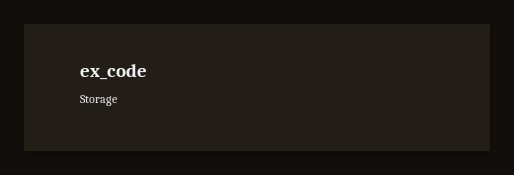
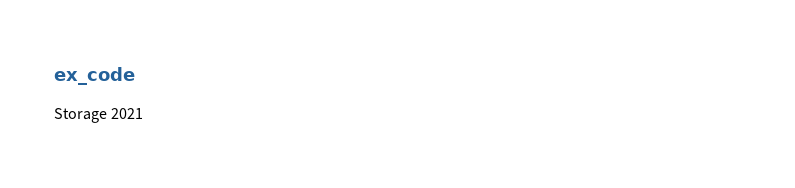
(118, 100) none -> [111,108,144,119] 2021

